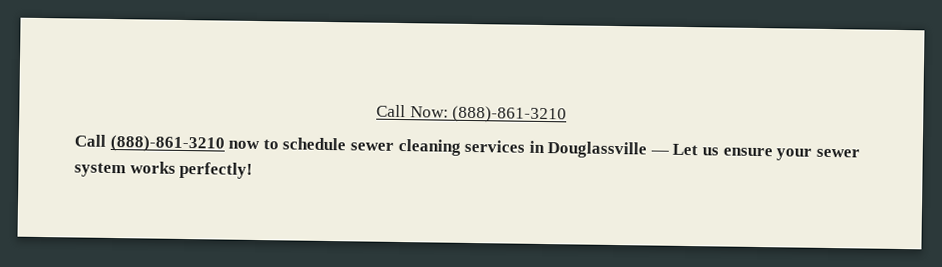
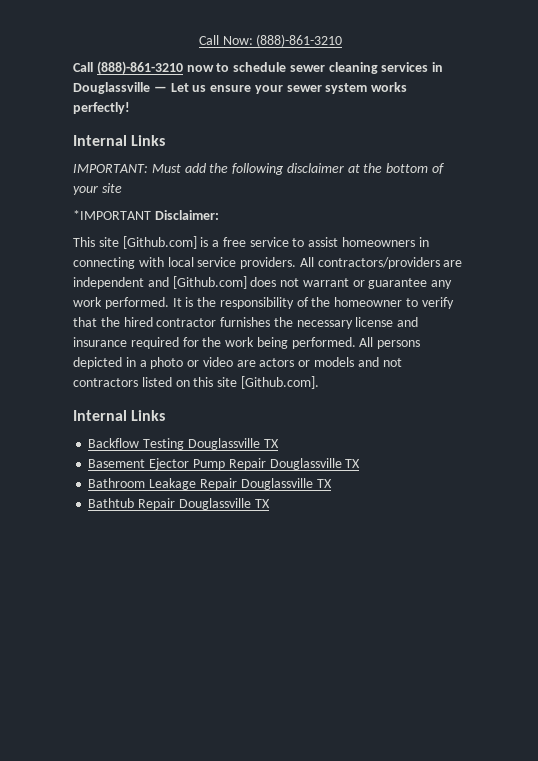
(254, 170) none -> [73,135,166,146] [73,163,445,175] [73,183,122,195] [73,210,219,220] [73,236,429,249] [73,257,463,269] [73,276,453,289] [73,297,454,309] [73,317,419,329] [73,337,421,349] [73,357,402,369] [73,376,319,389] [73,410,166,421] [88,438,279,450] [88,458,361,470] [88,478,332,490] [88,498,270,510] // Internal Links // IMPORTANT: Must add the following disclaimer at the bottom of your site // *IMPORTANT Disclaimer: // This site [Github.com] is a free service to assist homeowners in connecting with local service providers. All contractors/providers are independent and [Github.com] does not warrant or guarantee any work performed. It is the responsibility of the homeowner to verify that the hired contractor furnishes the necessary license and insurance required for the work being performed. All persons depicted in a photo or video are actors or models and not contractors listed on this site [Github.com]. // Internal Links // Backflow Testing Douglassville TX // Basement Ejector Pump Repair Douglassville TX // Bathroom Leakage Repair Douglassville TX // Bathtub Repair Douglassville TX

